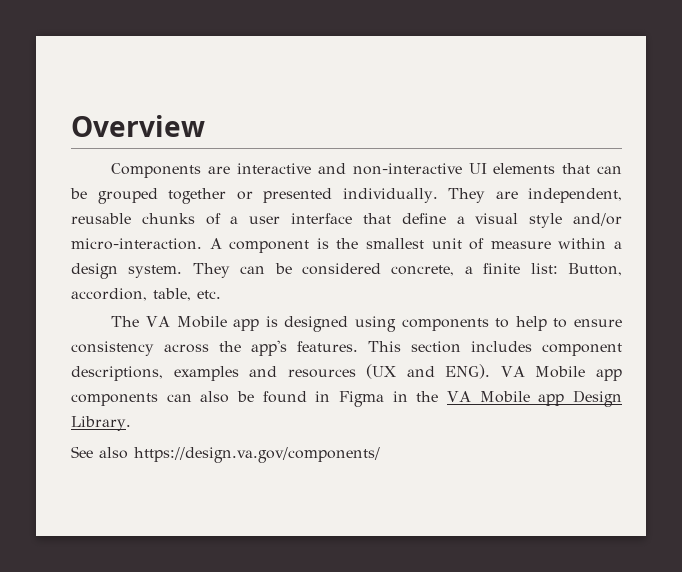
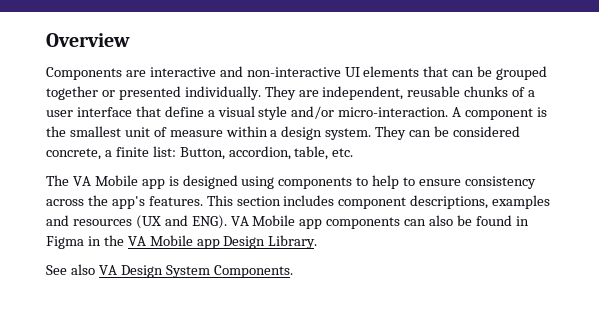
[134,447,380,463] https://design.va.gov/components/ -> [98,265,293,278] VA Design System Components.

